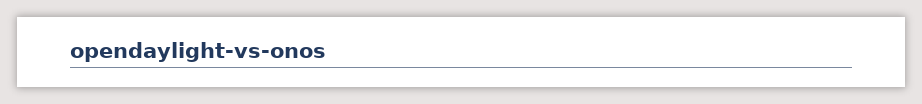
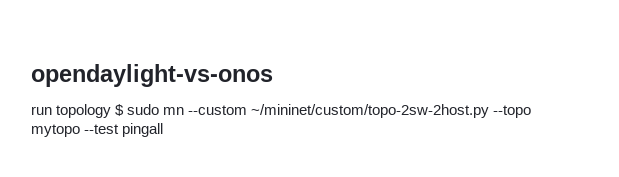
(326, 52) none -> [31,104,532,118] [31,123,164,137] // run topology $ sudo mn --custom ~/mininet/custom/topo-2sw-2host.py --topo mytopo --test pingall

